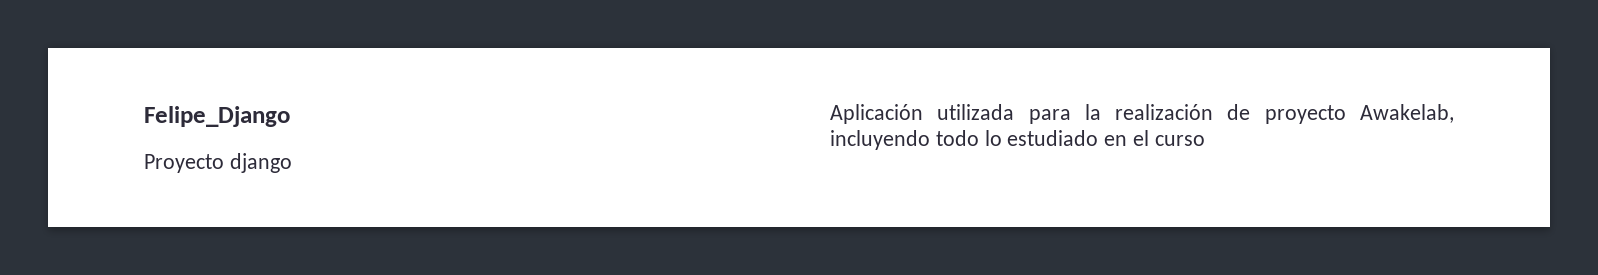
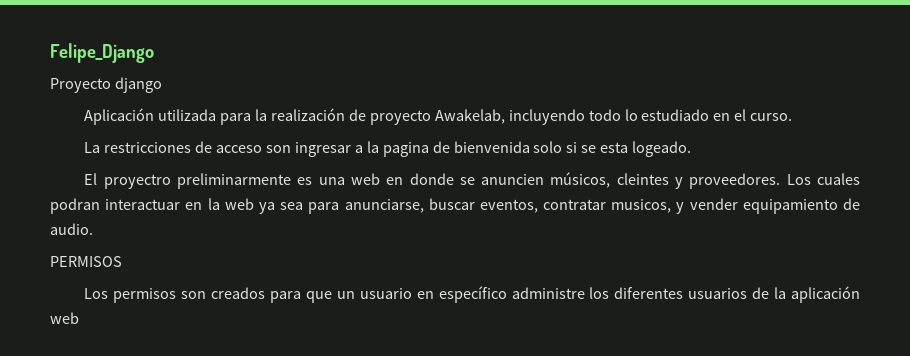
[1154,135,1205,146] curso -> [750,113,793,121] [84,141,692,157] [84,172,860,189] [50,198,860,214] [50,223,93,235] [50,256,122,267] [84,286,861,303] [50,312,79,324] curso. // La restricciones de acceso son ingresar a la pagina de bienvenida solo si se esta logeado. // El proyectro preliminarmente es una web en donde se anuncien músicos, cleintes y proveedores. Los cuales podran interactuar en la web ya sea para anunciarse, buscar eventos, contratar musicos, y vender equipamiento de audio. // PERMISOS // Los permisos son creados para que un usuario en específico administre los diferentes usuarios de la aplicación web

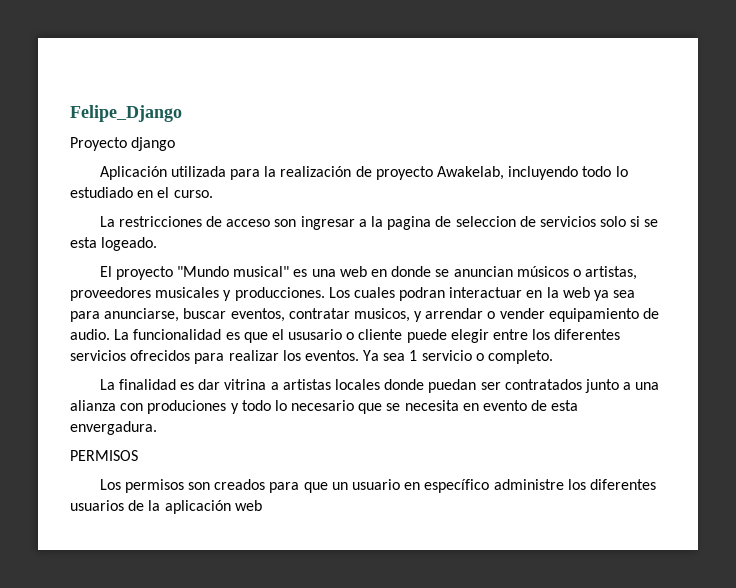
[453,141,530,153] bienvenida -> [455,216,596,227] seleccion de servicios
[103,173,291,189] proyectro preliminarmente -> [115,266,290,280] proyecto "Mundo musical"
[481,172,781,189] anuncien músicos, cleintes y proveedores. -> [453,266,638,280] [70,287,325,301] anuncian músicos o artistas, proveedores musicales y producciones.
(685, 208) none -> [425,308,496,319] arrendar o
(93, 229) none -> [114,329,621,343] [70,350,554,364] [99,379,660,393] [70,400,579,414] [70,421,157,435] La funcionalidad es que el ususario o cliente puede elegir entre los diferentes servicios ofrecidos para realizar los eventos. Ya sea 1 servicio o completo. // La finalidad es dar vitrina a artistas locales donde puedan ser contratados junto a una alianza con produciones y todo lo necesario que se necesita en evento de esta envergadura.

